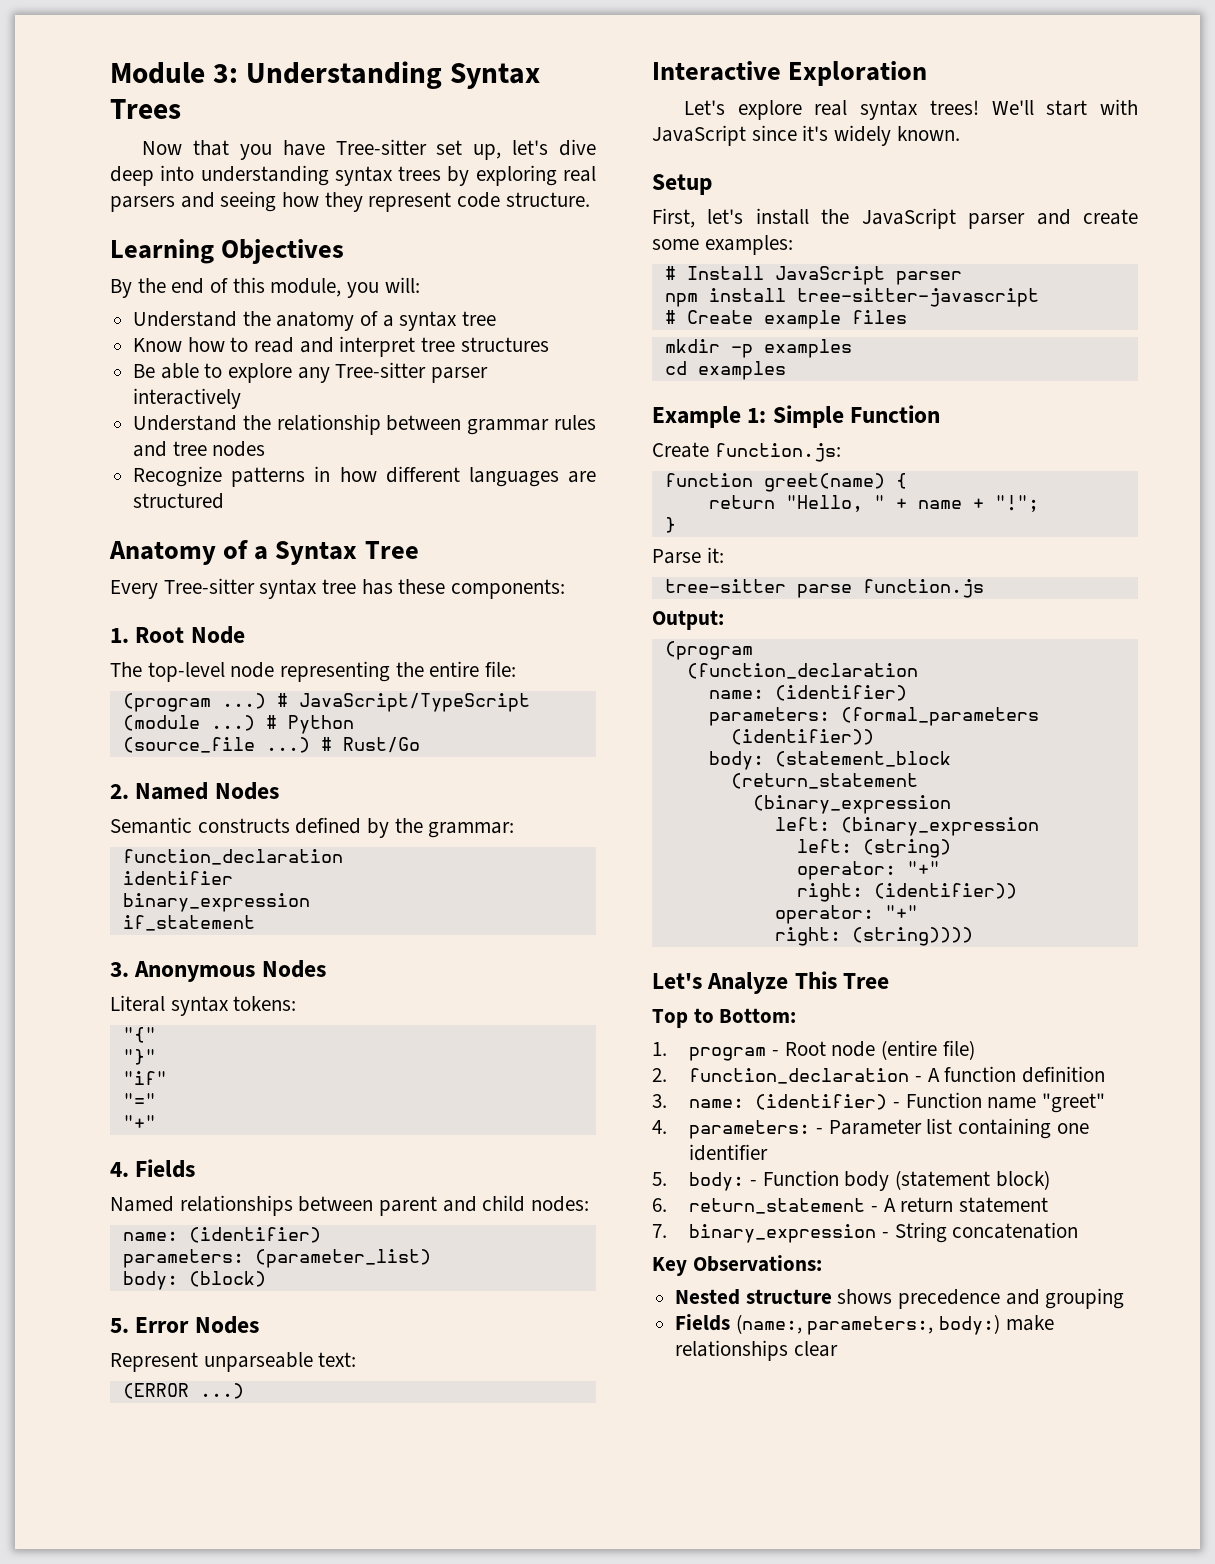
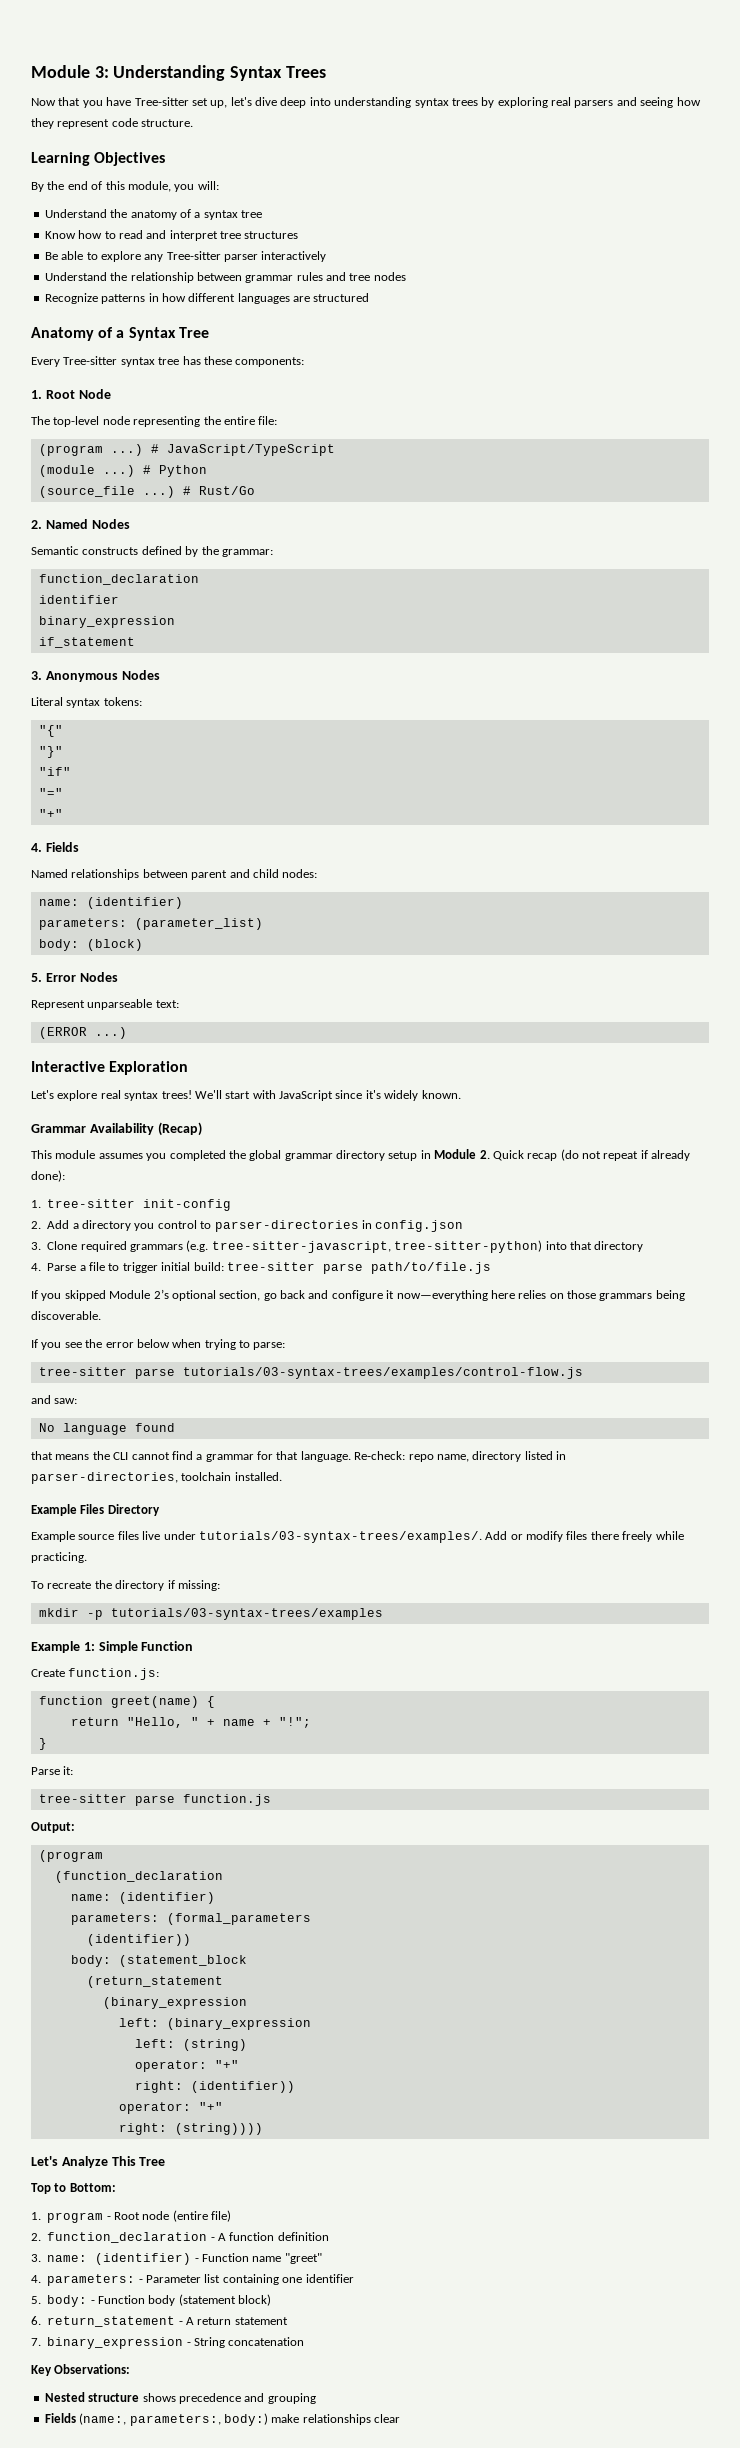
[652,174,712,195] [652,208,1138,229] [652,235,793,255] [664,266,962,285] [664,288,1039,307] [664,310,907,329] Setup // First, let's install the JavaScript parser and create some examples: // # Install JavaScript parser // npm install tree-sitter-javascript // # Create example files -> [31,1122,202,1136] [31,1149,691,1161] [31,1170,65,1182] [31,1199,232,1211] [31,1220,464,1232] [31,1240,644,1253] [31,1262,491,1274] [31,1289,685,1301] [31,1311,101,1320] [31,1339,286,1350] [38,1367,583,1379] [31,1395,78,1404] [38,1423,175,1435] [31,1451,566,1462] [31,1472,282,1484] [31,1504,160,1516] [31,1531,684,1543] [31,1552,87,1563] [31,1580,220,1591] Grammar Availability (Recap) // This module assumes you completed the global grammar directory setup in Module 2. Quick recap (do not repeat if already done): // 1. tree-sitter init-config // 2. Add a directory you control to parser-directories in config.json // 3. Clone required grammars (e.g. tree-sitter-javascript, tree-sitter-python) into that directory // 4. Parse a file to trigger initial build: tree-sitter parse path/to/file.js // If you skipped Module 2’s optional section, go back and configure it now—everything here relies on those grammars being discoverable. // If you see the error below when trying to parse: // tree-sitter parse tutorials/03-syntax-trees/examples/control-flow.js // and saw: // No language found // that means the CLI cannot find a grammar for that language. Re‑check: repo name, directory listed in parser-directories, toolchain installed. // Example Files Directory // Example source files live under tutorials/03-syntax-trees/examples/. Add or modify files there freely while practicing. // To recreate the directory if missing:
[763,339,852,358] [664,361,786,380] examples // cd examples -> [110,1608,383,1620] tutorials/03-syntax-trees/examples

